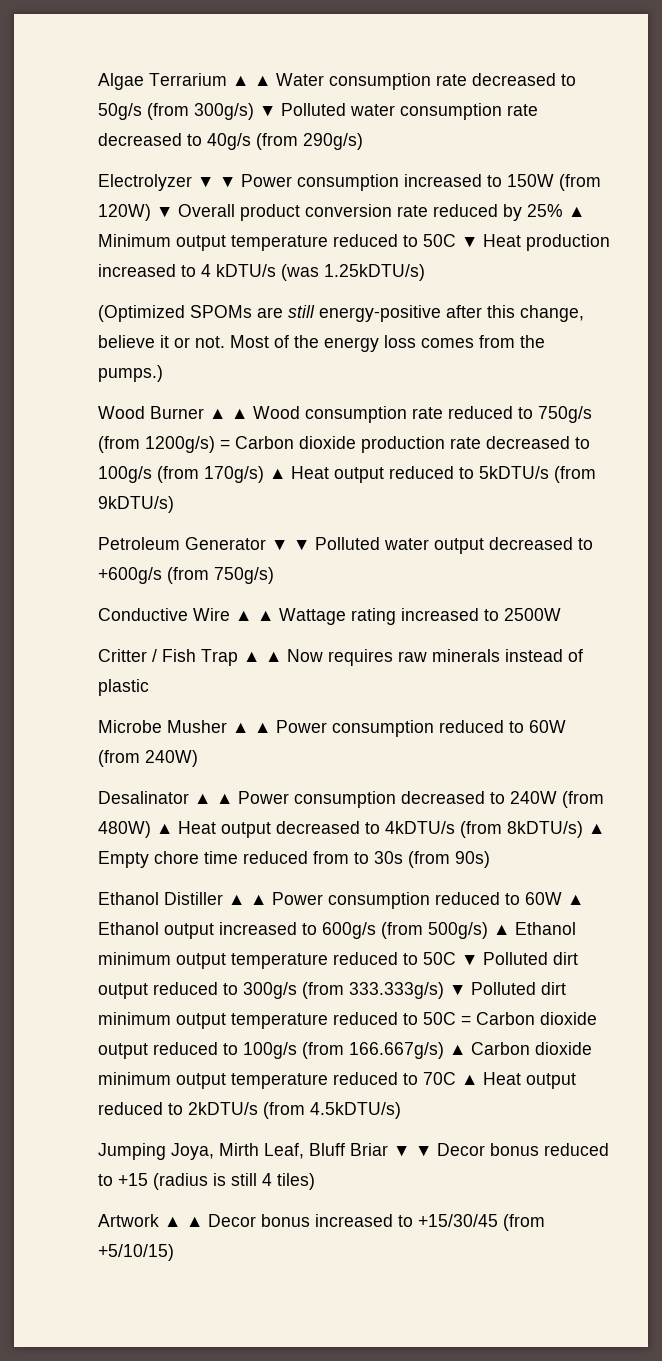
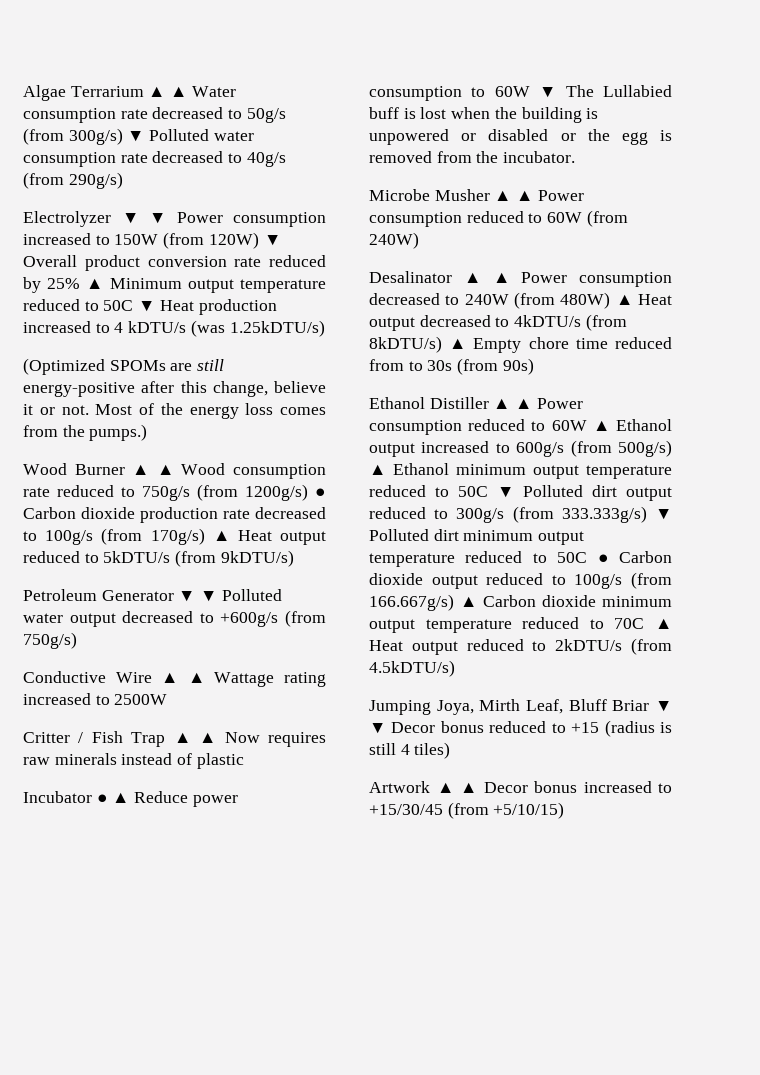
[220,439,230,449] = -> [315,488,326,497] ●
(149, 687) none -> [23,791,238,807] [369,85,672,101] [369,107,599,123] [369,129,672,145] [369,151,576,163] // Incubator ● ▲ Reduce power consumption to 60W ▼ The Lullabied buff is lost when the building is unpowered or disabled or the egg is removed from the incubator.
[461,1015,471,1025] = -> [597,554,609,563] ●

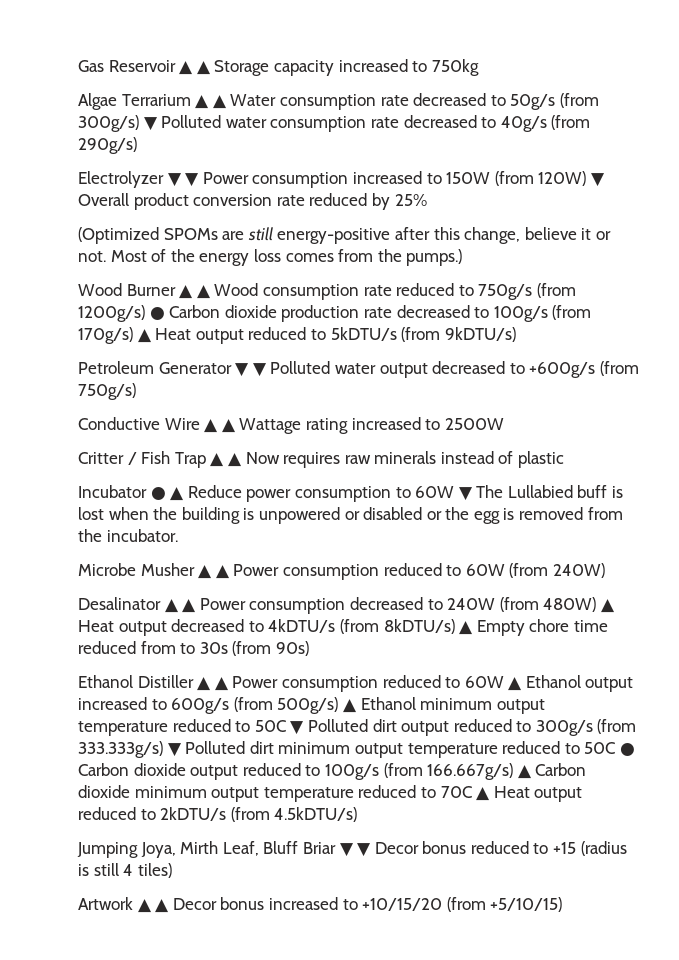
(23, 93) none -> [78,59,479,76] Gas Reservoir ▲ ▲ Storage capacity increased to 750kg //
[86,278,326,293] [23,299,277,315] [23,320,325,337] ▲ Minimum output temperature reduced to 50C ▼ Heat production increased to 4 kDTU/s (was 1.25kDTU/s) -> (427, 200) none
[369,804,443,815] +15/30/45 -> [362,898,443,911] +10/15/20

